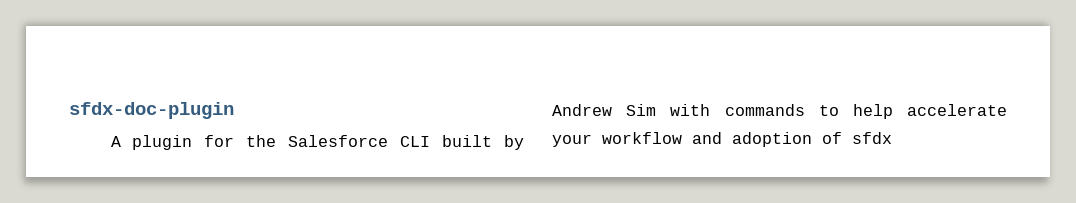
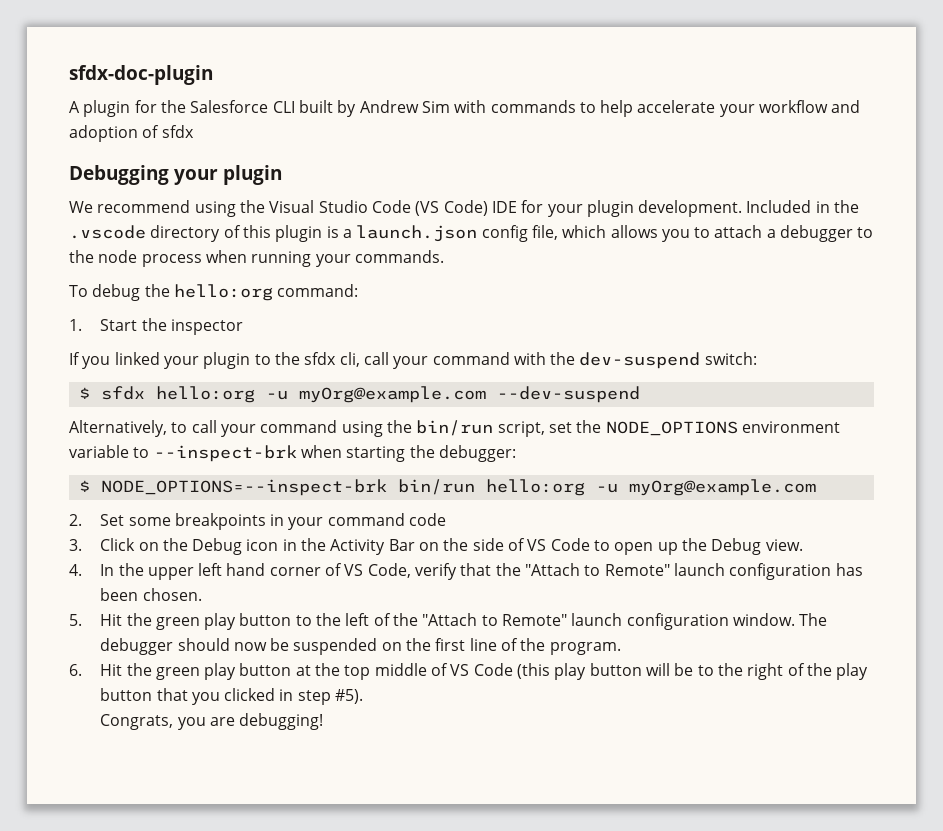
(892, 138) none -> [69,165,282,185] [69,200,860,217] [69,225,874,242] [69,250,444,267] [69,284,359,301] [69,318,243,335] [69,352,757,369] [78,386,640,403] [69,420,840,437] [69,445,516,462] [78,479,816,496] [69,513,447,530] [69,538,803,555] [69,563,863,580] [100,588,202,601] [69,613,828,630] [100,638,621,655] [69,663,869,680] [100,688,364,705] [100,713,324,730] // Debugging your plugin // We recommend using the Visual Studio Code (VS Code) IDE for your plugin development. Included in the .vscode directory of this plugin is a launch.json config file, which allows you to attach a debugger to the node process when running your commands. // To debug the hello:org command: // 1. Start the inspector // If you linked your plugin to the sfdx cli, call your command with the dev-suspend switch: // $ sfdx hello:org -u myOrg@example.com --dev-suspend // Alternatively, to call your command using the bin/run script, set the NODE_OPTIONS environment variable to --inspect-brk when starting the debugger: // $ NODE_OPTIONS=--inspect-brk bin/run hello:org -u myOrg@example.com // 2. Set some breakpoints in your command code // 3. Click on the Debug icon in the Activity Bar on the side of VS Code to open up the Debug view. // 4. In the upper left hand corner of VS Code, verify that the "Attach to Remote" launch configuration has been chosen. // 5. Hit the green play button to the left of the "Attach to Remote" launch configuration window. The debugger should now be suspended on the first line of the program. // 6. Hit the green play button at the top middle of VS Code (this play button will be to the right of the play button that you clicked in step #5). // Congrats, you are debugging!

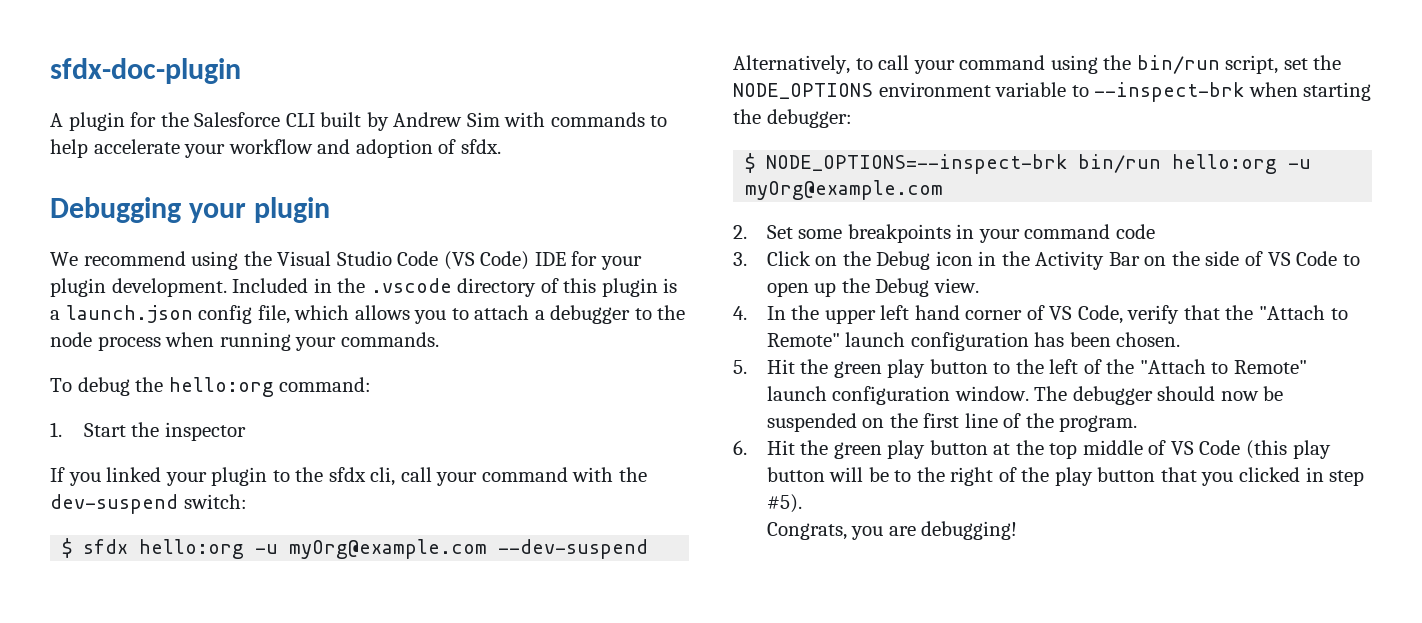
[161,125,194,138] sfdx -> [460,139,501,154] sfdx.

